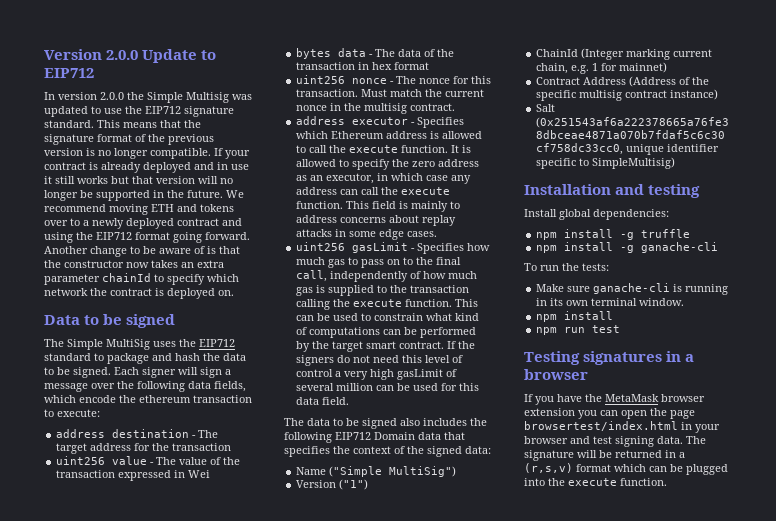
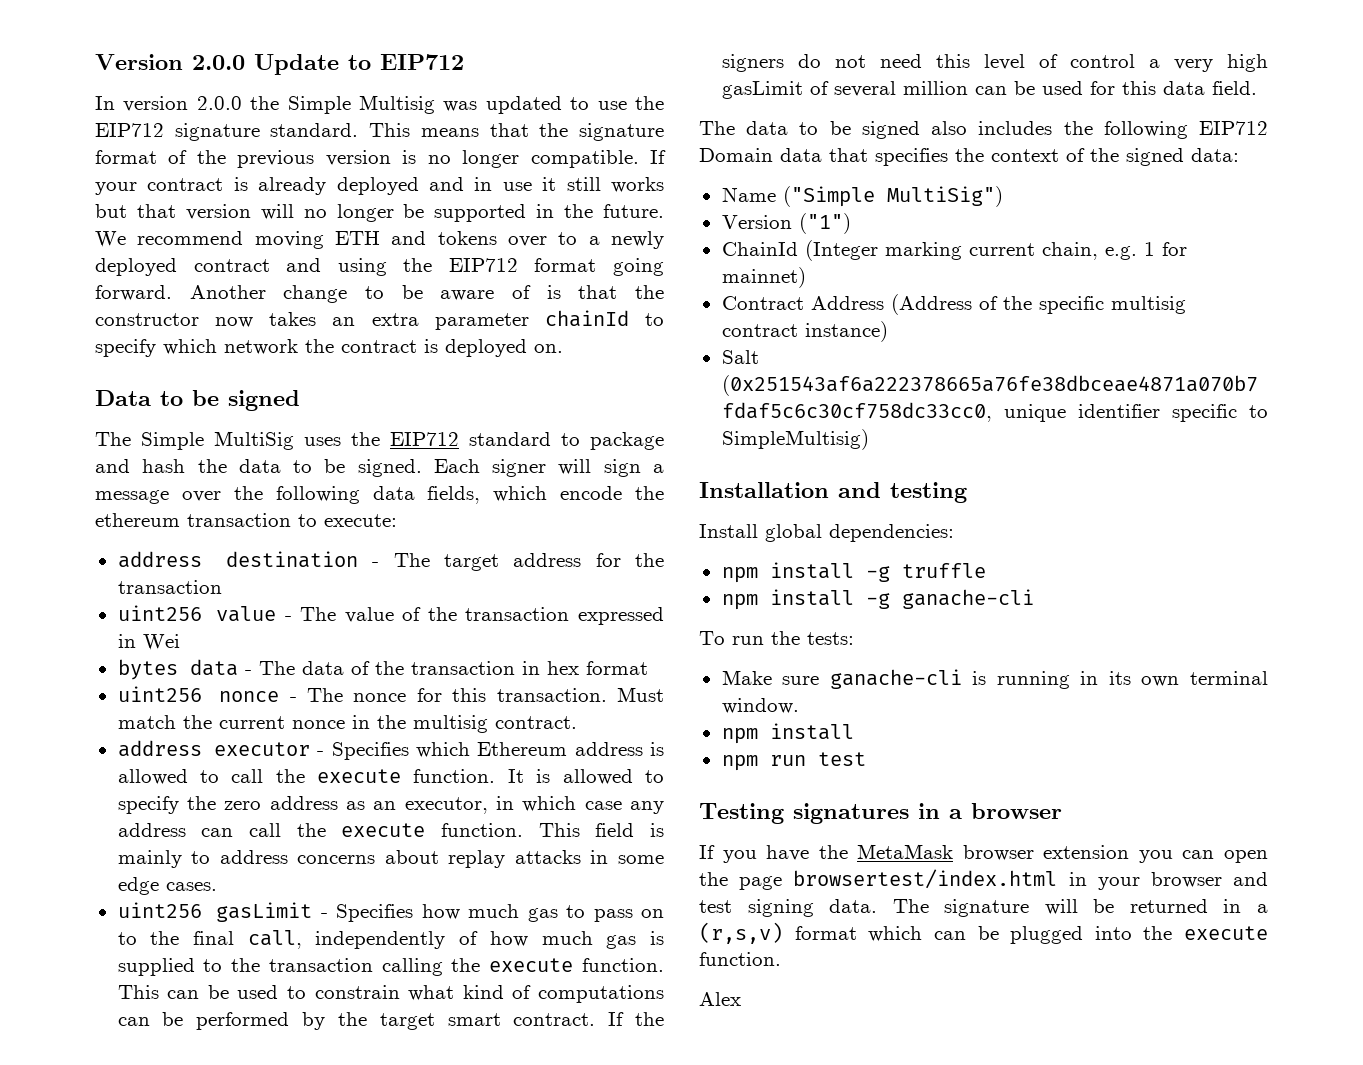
(667, 482) none -> [699,992,741,1006] // Alex

